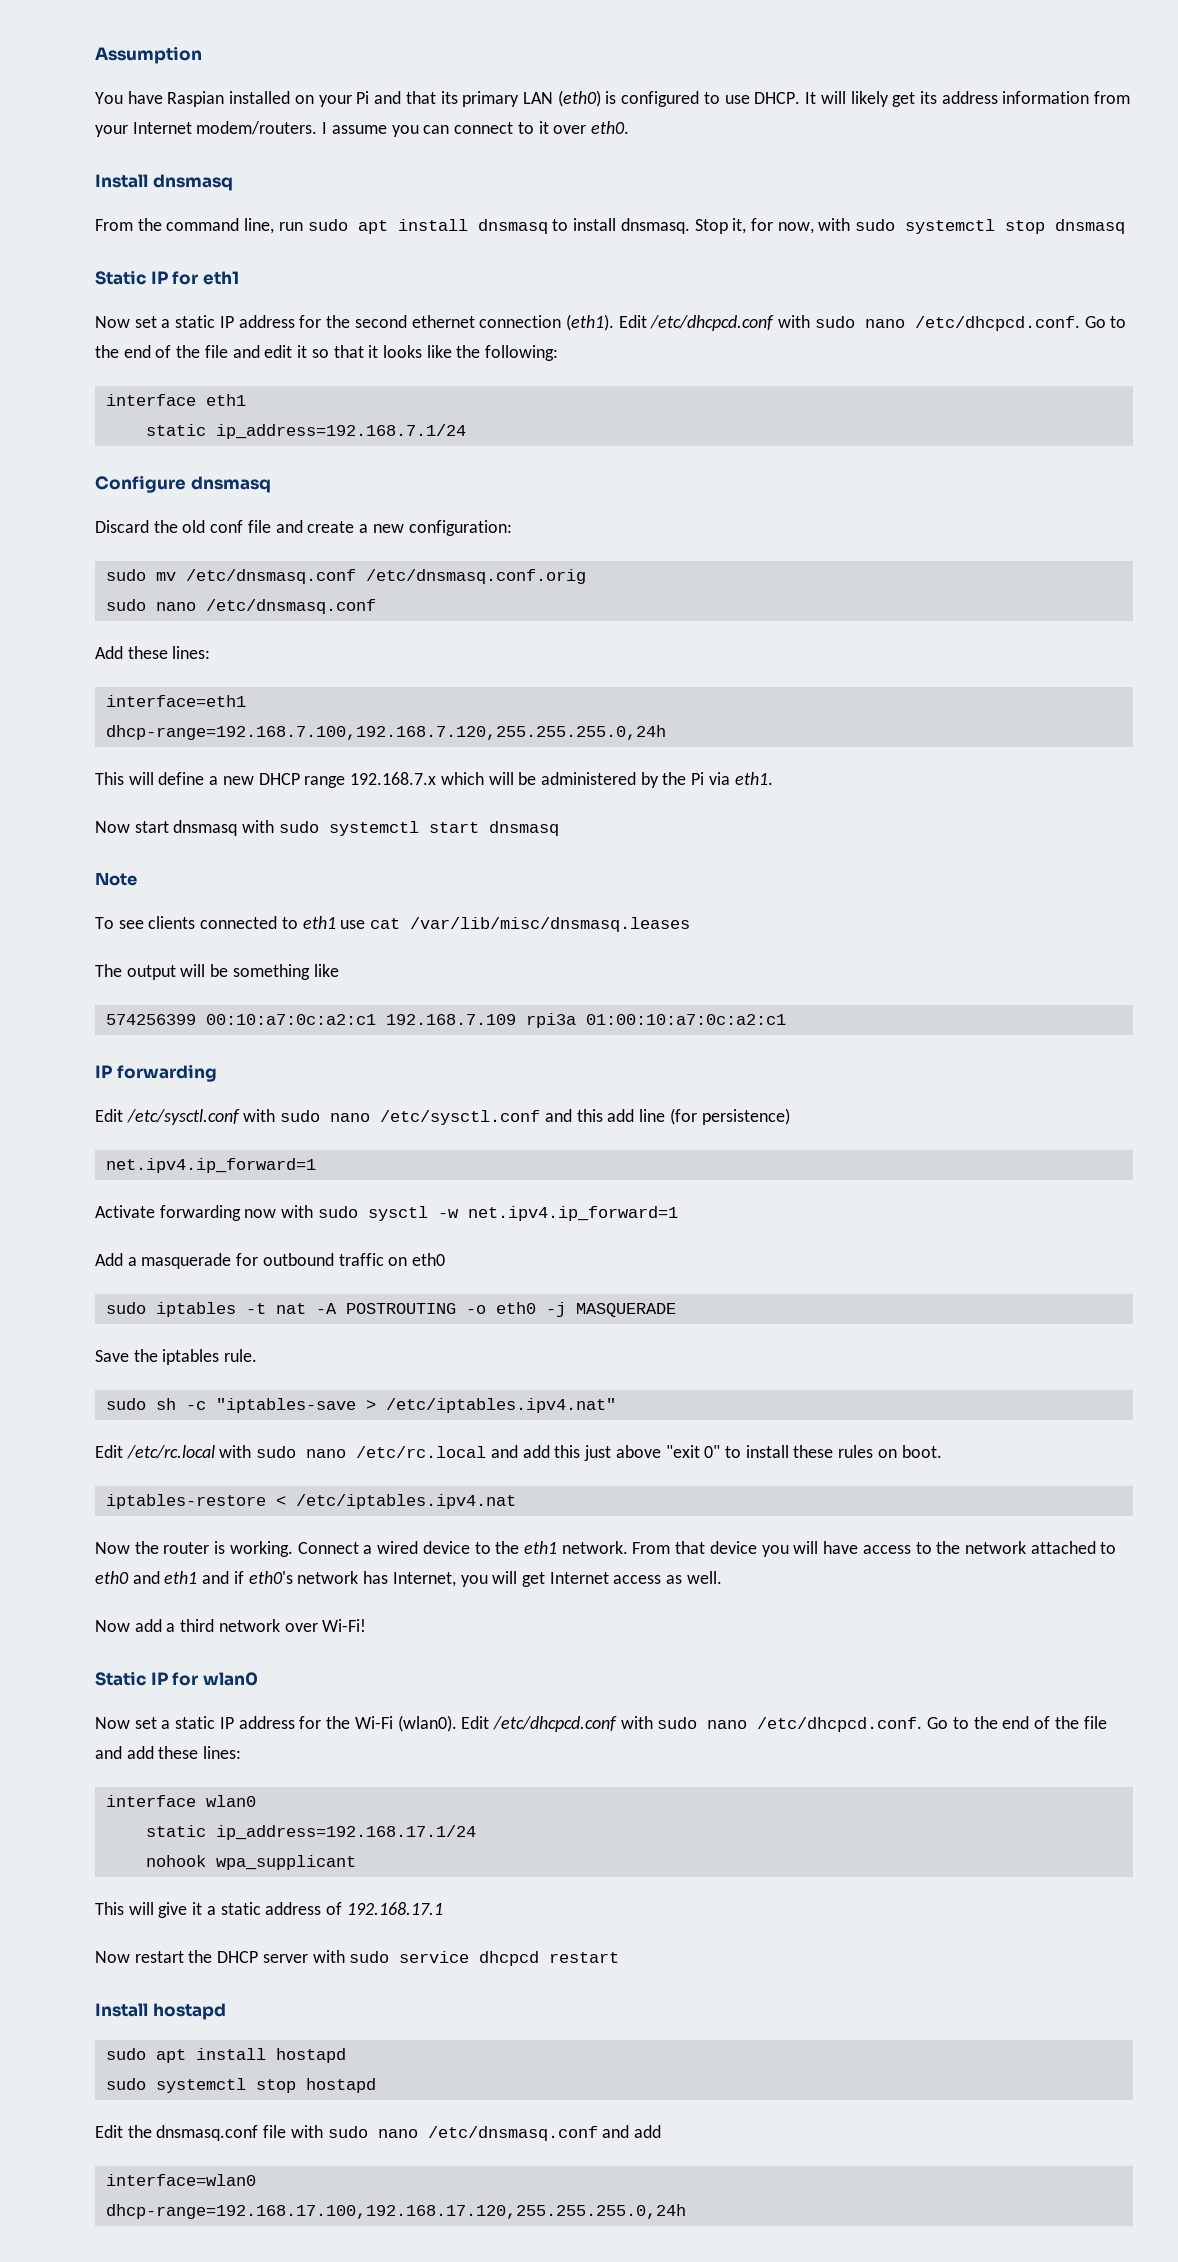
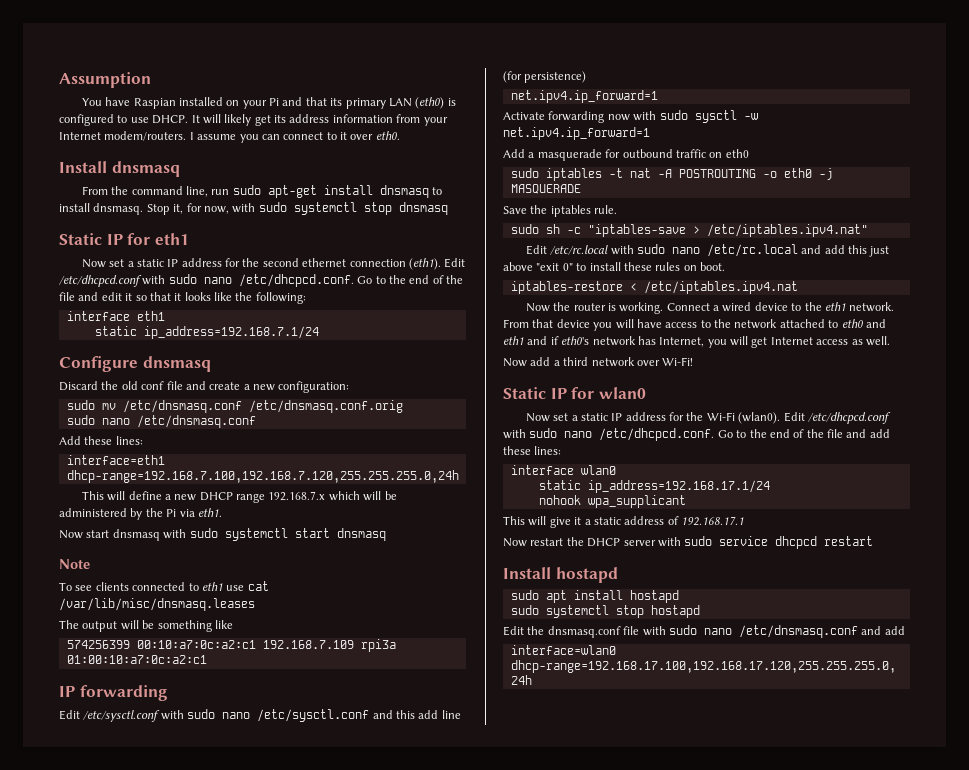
[357,220,388,234] apt -> [267,185,317,198] apt-get

